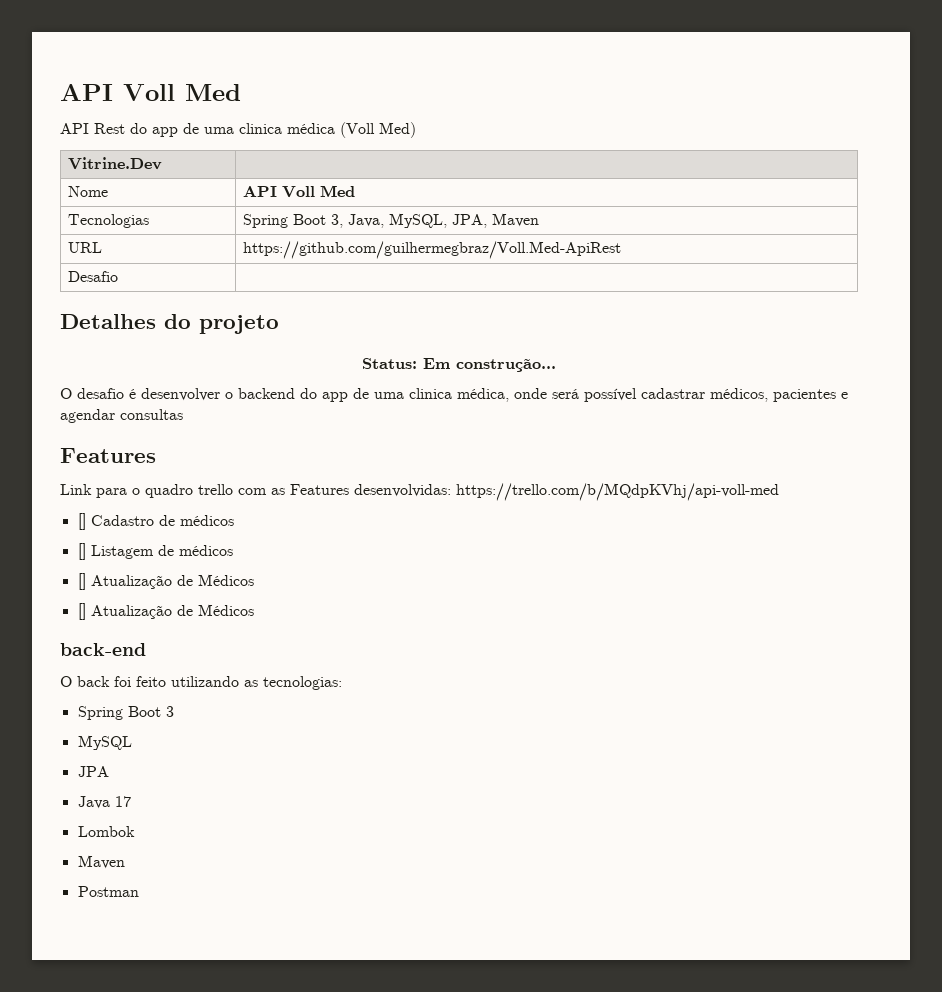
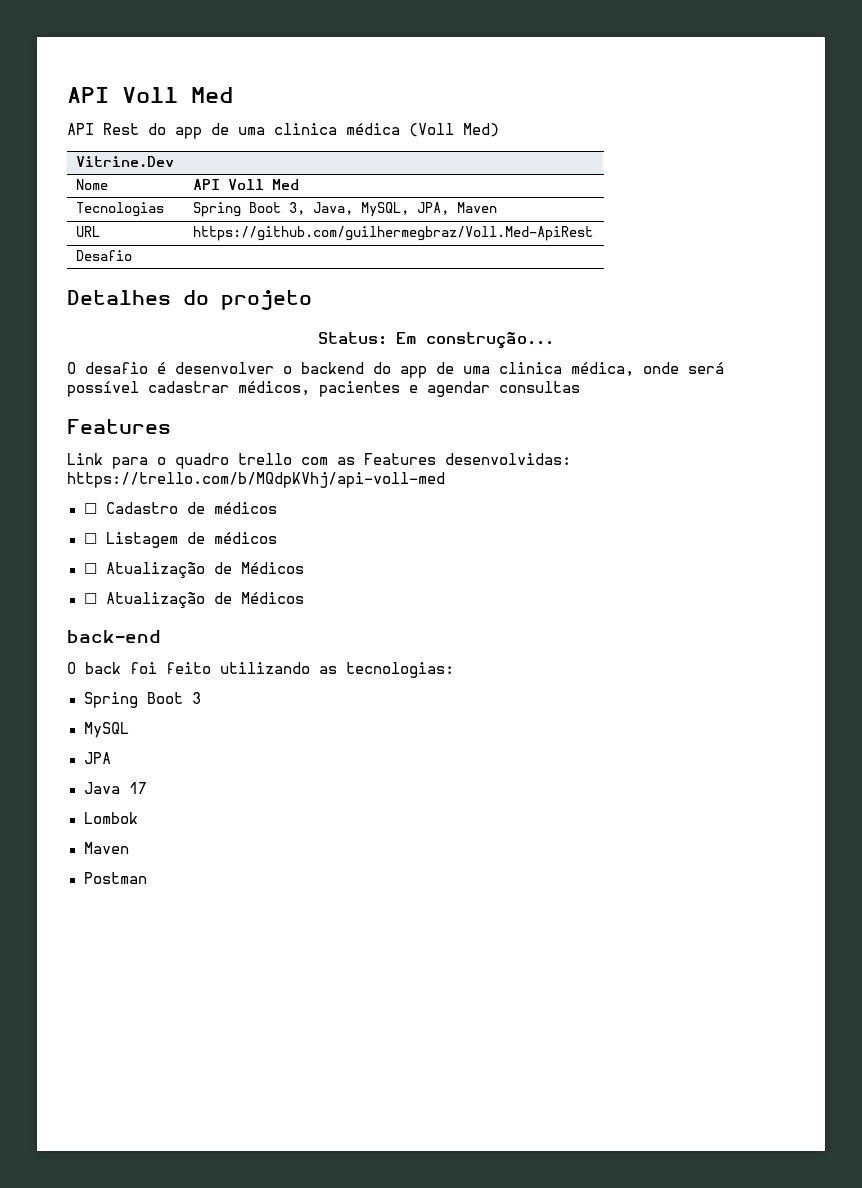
[77,513,86,530] [] -> [83,503,97,514] ☐
[77,543,86,560] [] -> [83,533,97,544] ☐
[77,573,254,590] [77,603,86,620] [] Atualização de Médicos // [] -> [83,562,304,578] [83,593,97,604] ☐ Atualização de Médicos // ☐

